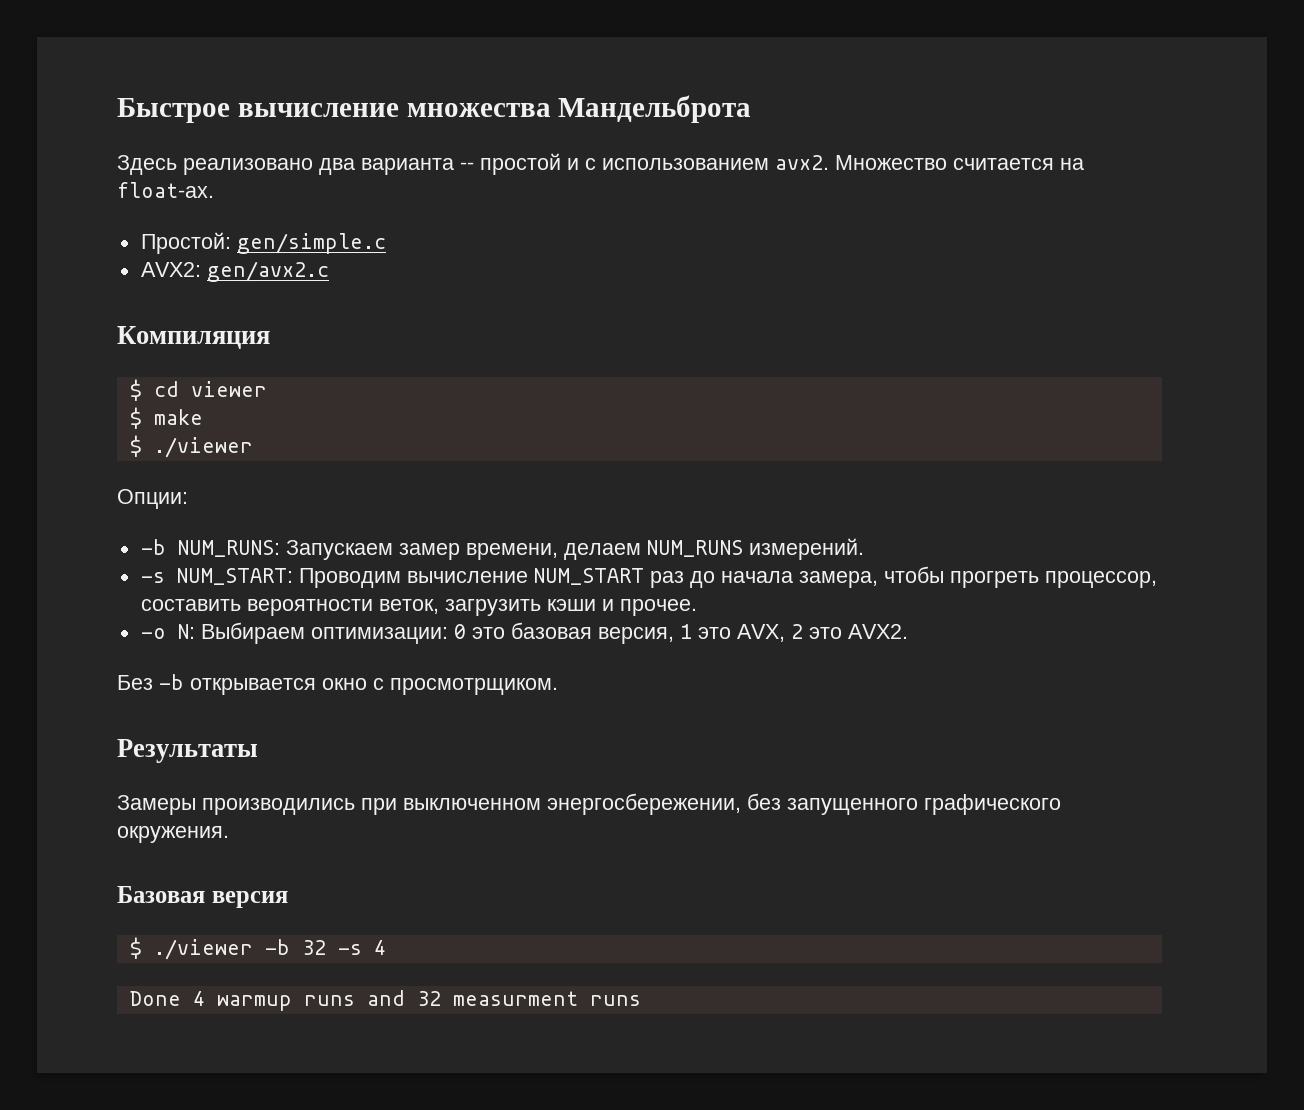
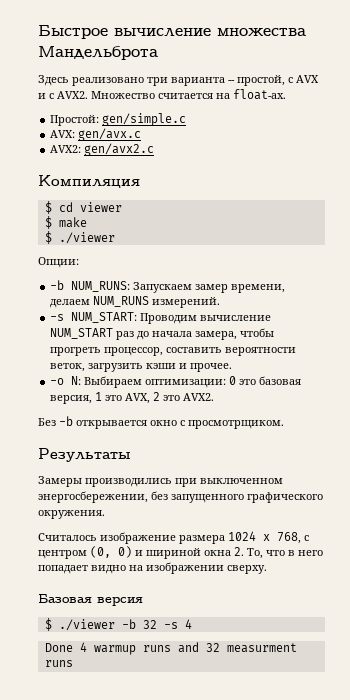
[319,158,355,175] два -> [147,77,168,86] три
[480,153,829,175] простой и с использованием avx2. -> [237,75,319,86] [38,91,88,99] простой, с AVX и с AVX2.
(386, 243) none -> [50,128,142,141] // AVX: gen/avx.c
(229, 834) none -> [38,531,309,544] [38,546,323,559] [38,562,267,574] // Считалось изображение размера 1024 x 768, с центром (0, 0) и шириной окна 2. То, что в него попадает видно на изображении сверху.

